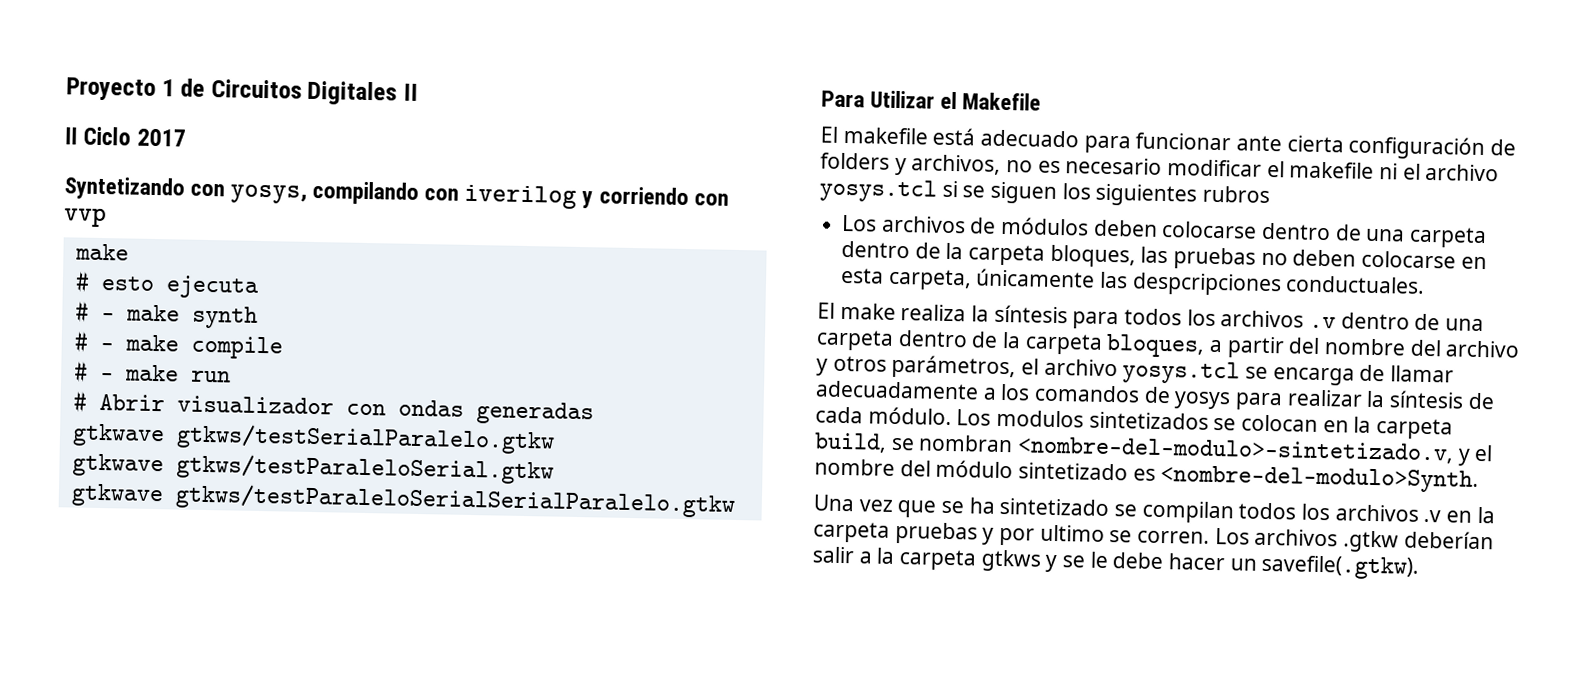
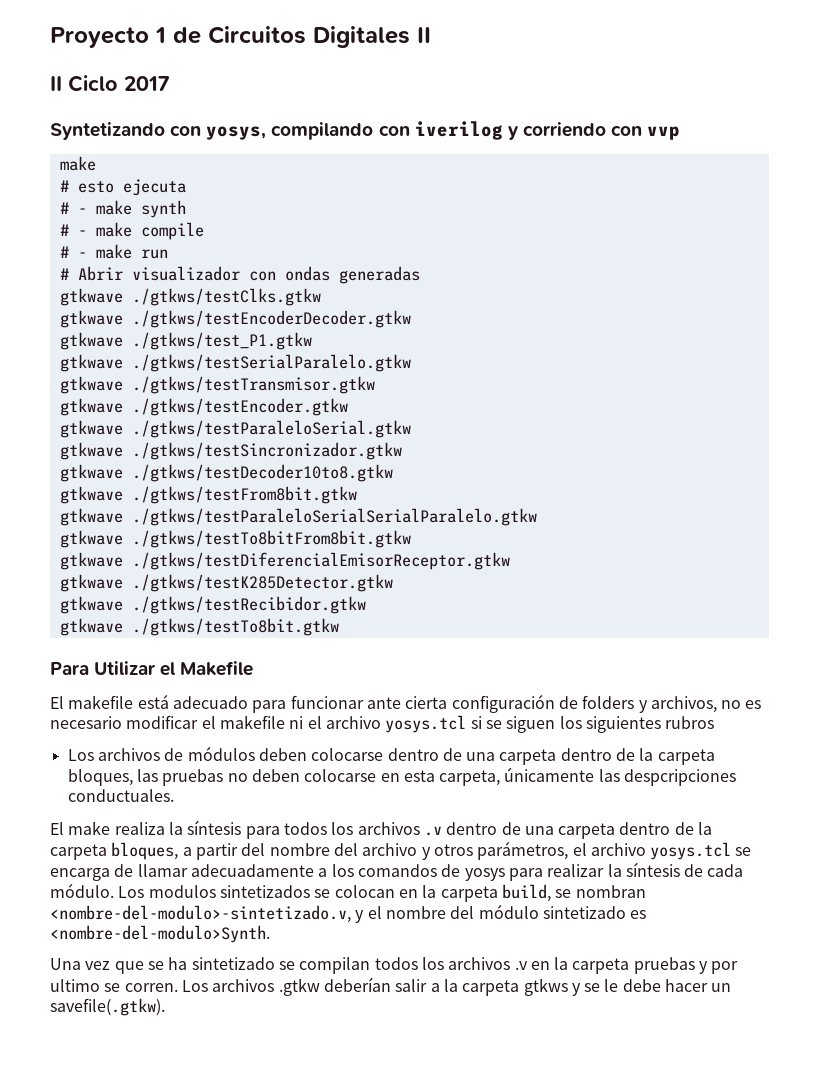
[175,423,555,455] [71,453,554,485] [70,483,736,518] gtkws/testSerialParalelo.gtkw // gtkwave gtkws/testParaleloSerial.gtkw // gtkwave gtkws/testParaleloSerialSerialParalelo.gtkw -> [131,288,321,306] [59,310,411,328] [59,332,312,350] [59,354,411,372] [59,376,375,394] [59,398,348,416] [59,420,411,438] [59,442,402,460] [59,464,393,482] [59,486,357,504] [59,508,537,526] [59,530,411,548] [59,552,510,570] [59,574,393,592] [59,596,366,614] [59,618,339,636] ./gtkws/testClks.gtkw // gtkwave ./gtkws/testEncoderDecoder.gtkw // gtkwave ./gtkws/test_P1.gtkw // gtkwave ./gtkws/testSerialParalelo.gtkw // gtkwave ./gtkws/testTransmisor.gtkw // gtkwave ./gtkws/testEncoder.gtkw // gtkwave ./gtkws/testParaleloSerial.gtkw // gtkwave ./gtkws/testSincronizador.gtkw // gtkwave ./gtkws/testDecoder10to8.gtkw // gtkwave ./gtkws/testFrom8bit.gtkw // gtkwave ./gtkws/testParaleloSerialSerialParalelo.gtkw // gtkwave ./gtkws/testTo8bitFrom8bit.gtkw // gtkwave ./gtkws/testDiferencialEmisorReceptor.gtkw // gtkwave ./gtkws/testK285Detector.gtkw // gtkwave ./gtkws/testRecibidor.gtkw // gtkwave ./gtkws/testTo8bit.gtkw

